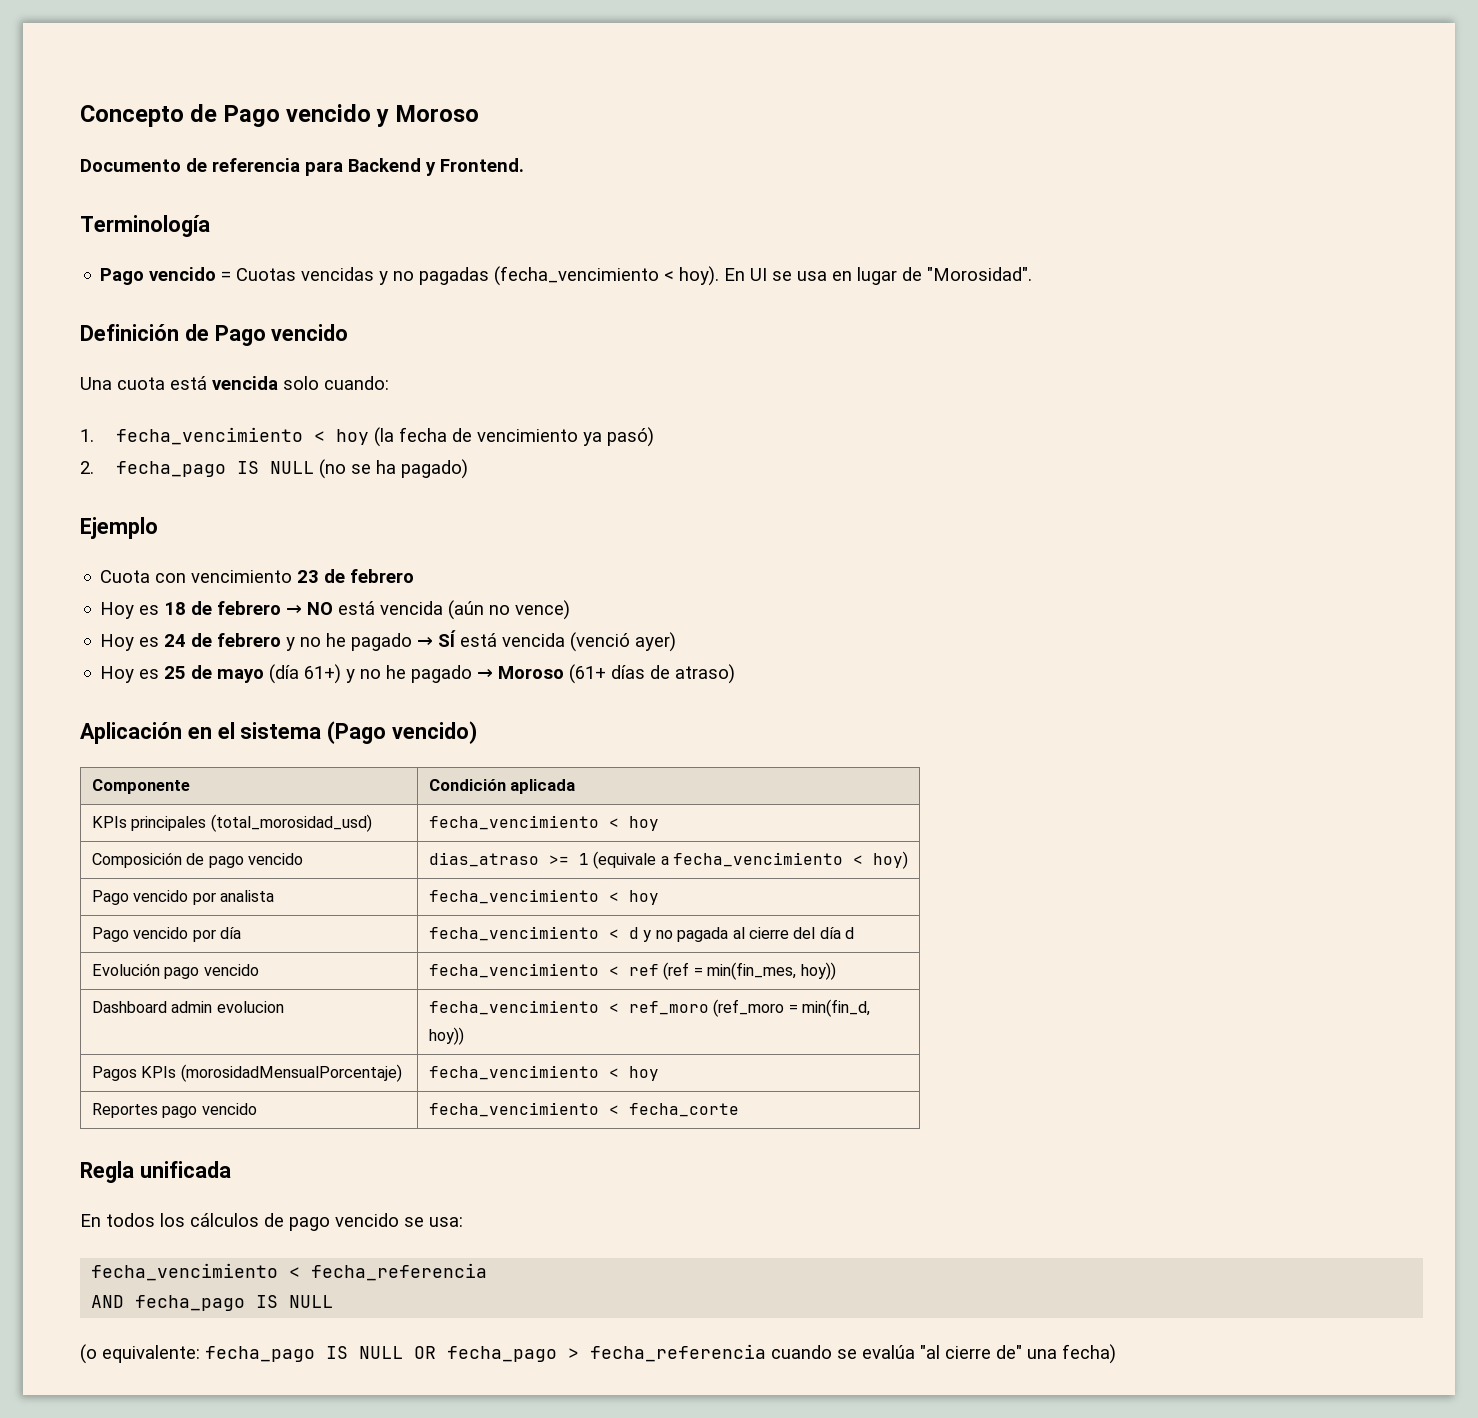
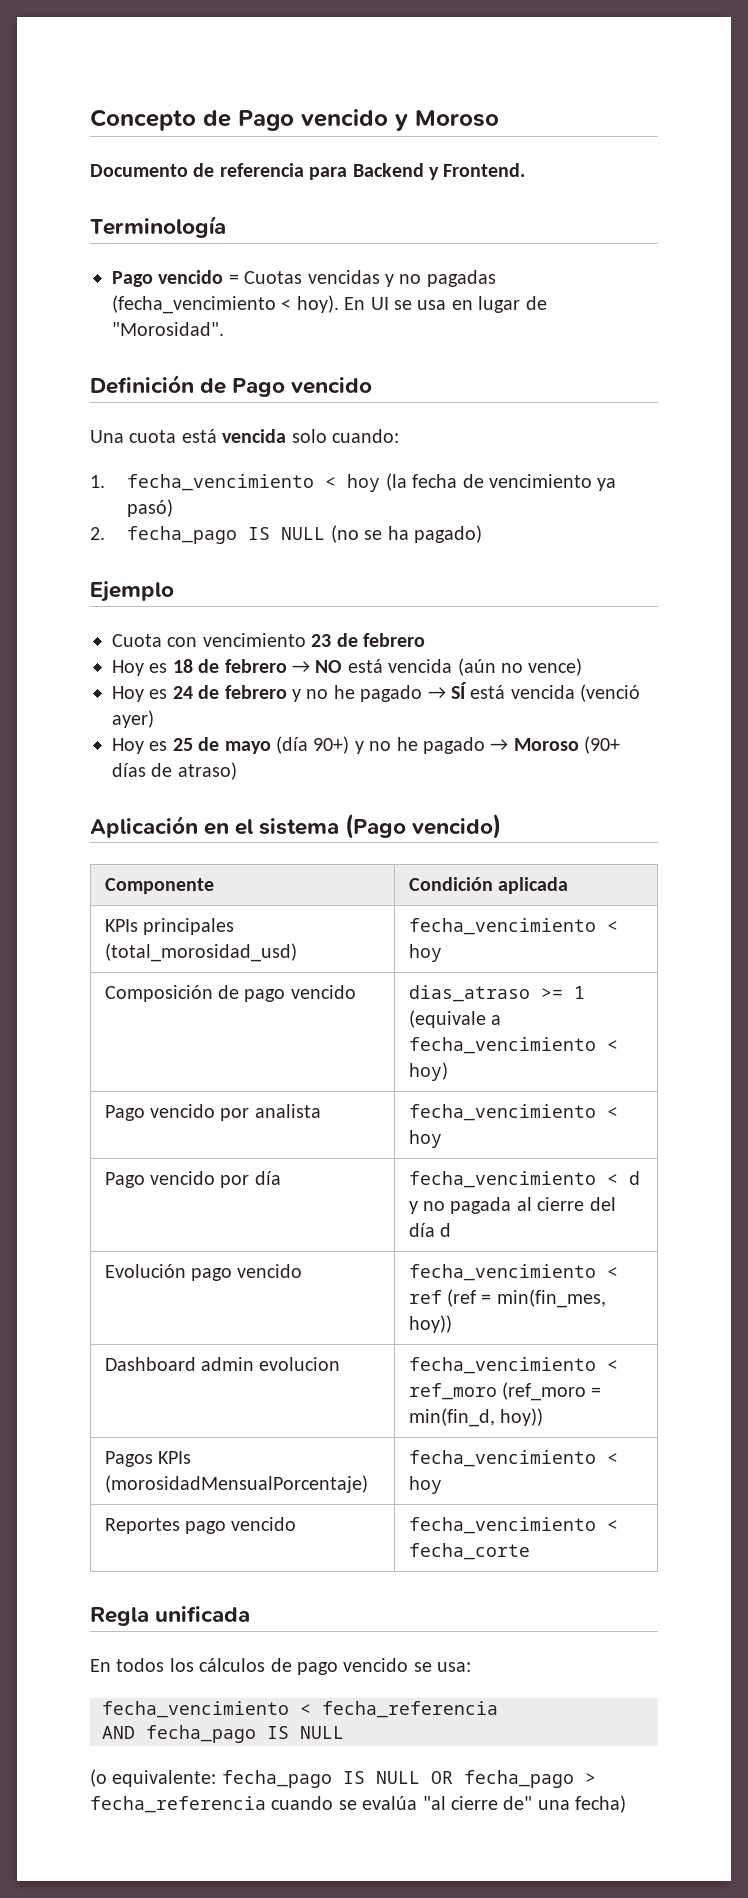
[304,664,342,684] 61+) -> [313,736,350,754] 90+)
[569,664,607,684] (61+ -> [584,736,621,754] (90+

